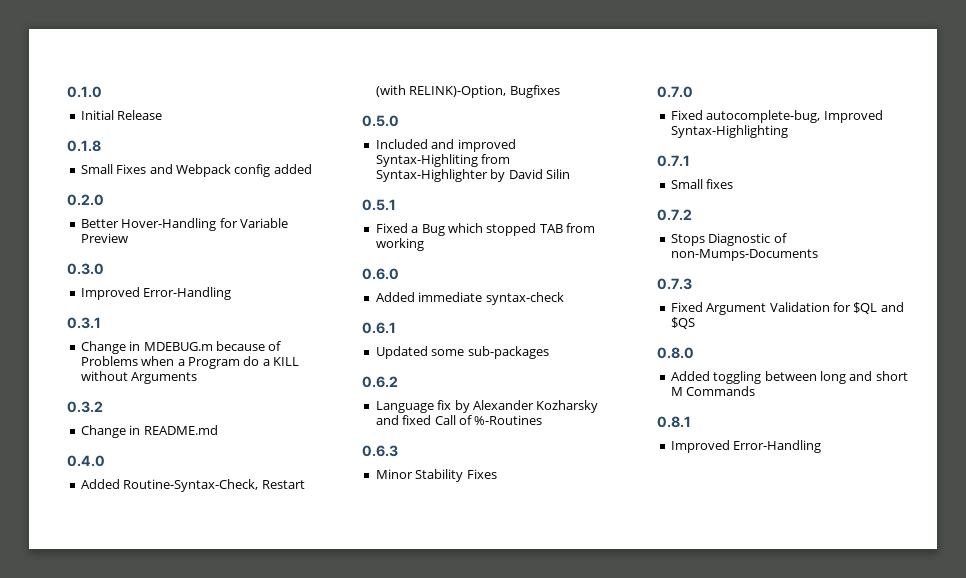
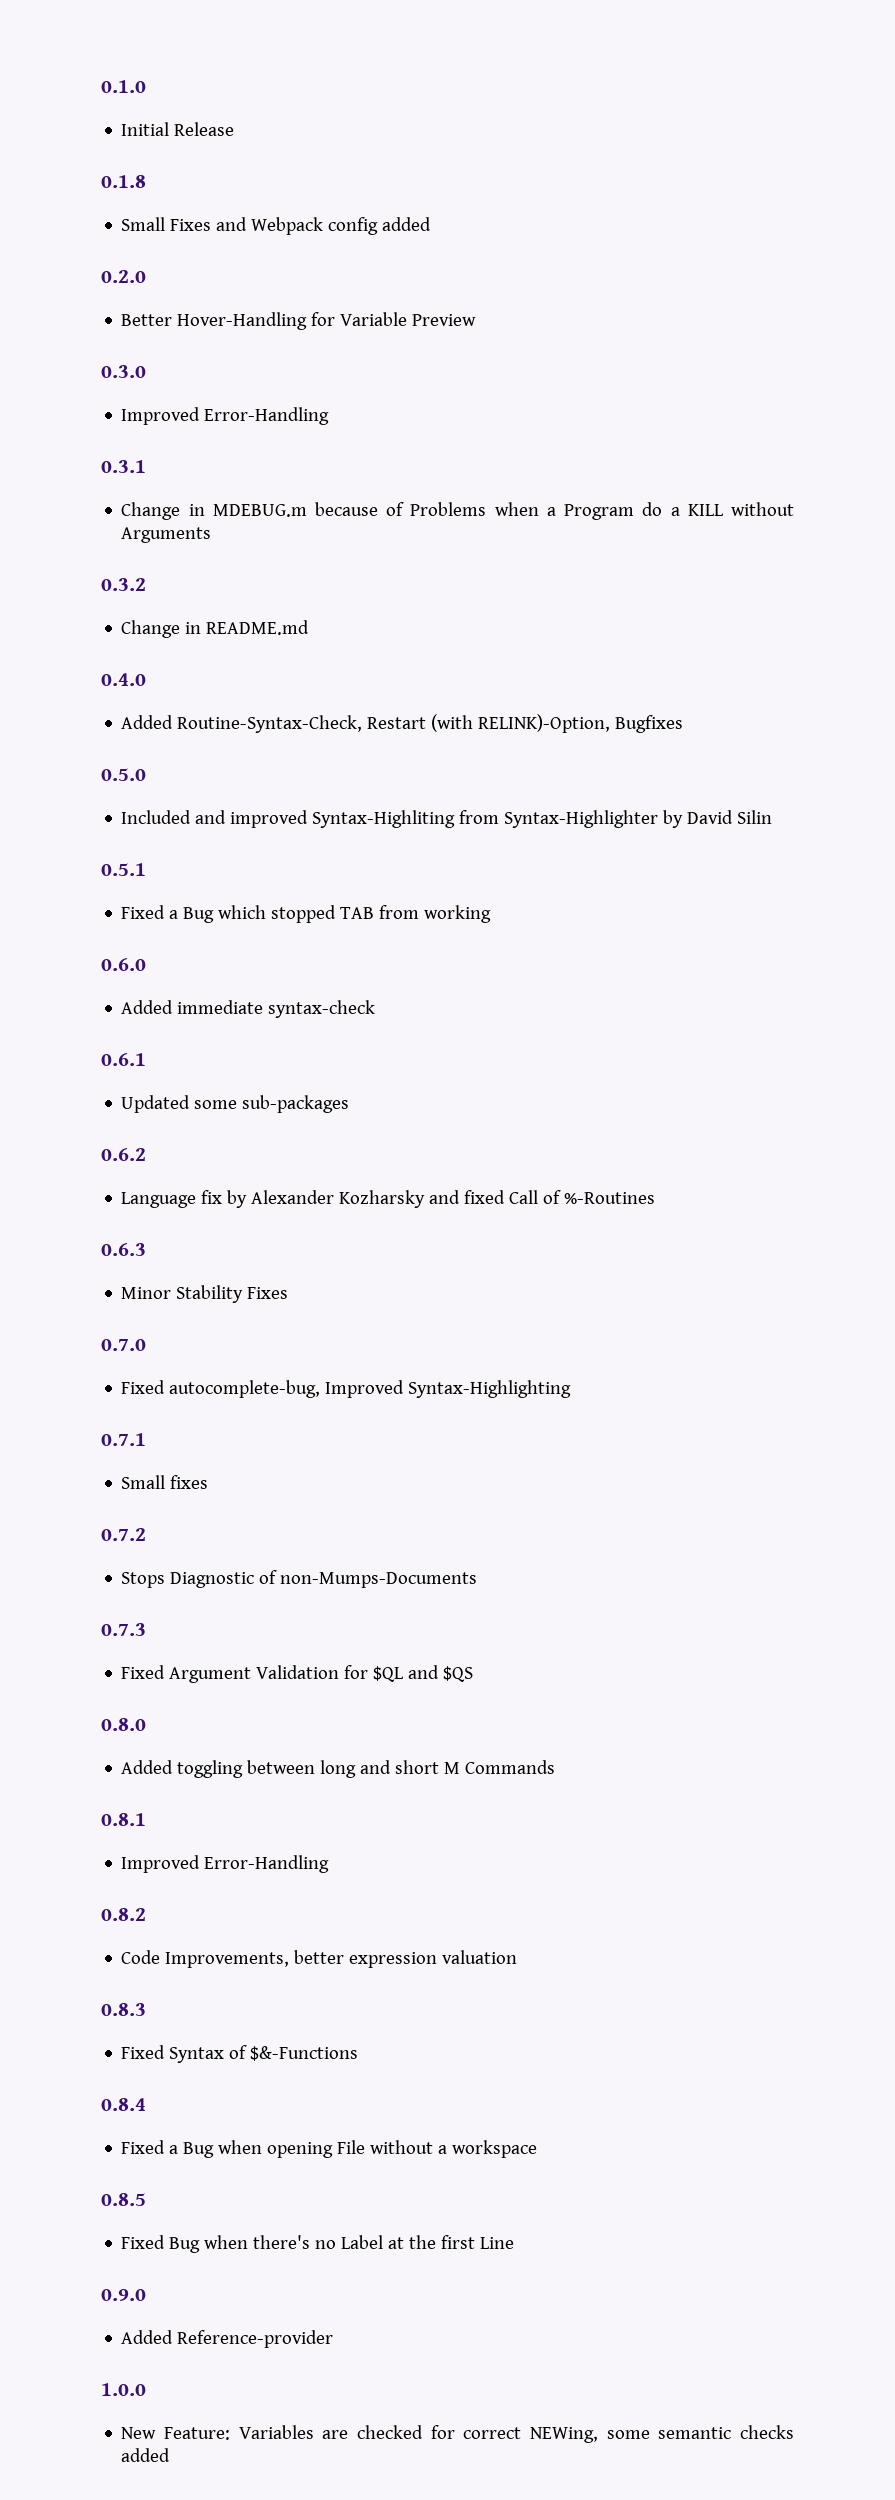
(822, 446) none -> [101,1908,146,1921] [121,1950,518,1968] [101,2003,146,2016] [121,2045,359,2063] [101,2098,146,2111] [121,2140,538,2158] [101,2193,146,2206] [121,2235,515,2253] [101,2289,146,2301] [121,2330,334,2348] [101,2383,146,2396] [121,2425,794,2443] [121,2448,171,2462] // 0.8.2 // Code Improvements, better expression valuation // 0.8.3 // Fixed Syntax of $&-Functions // 0.8.4 // Fixed a Bug when opening File without a workspace // 0.8.5 // Fixed Bug when there's no Label at the first Line // 0.9.0 // Added Reference-provider // 1.0.0 // New Feature: Variables are checked for correct NEWing, some semantic checks added

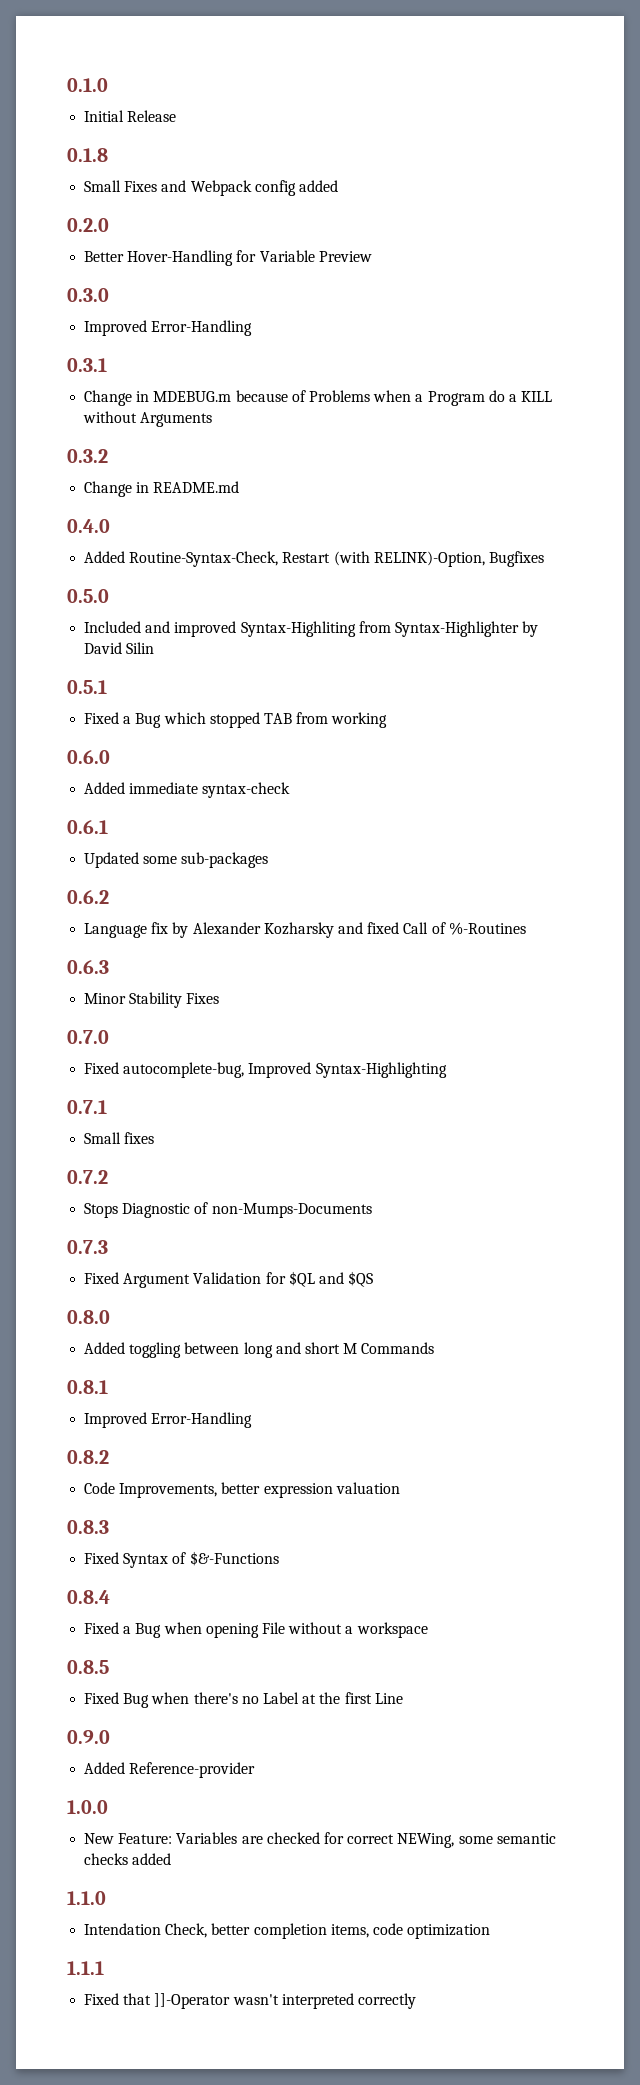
(171, 2455) none -> [67,1891,106,1905] [84,1923,491,1939] [67,1961,104,1975] [84,1993,416,2009] // 1.1.0 // Intendation Check, better completion items, code optimization // 1.1.1 // Fixed that ]]-Operator wasn't interpreted correctly

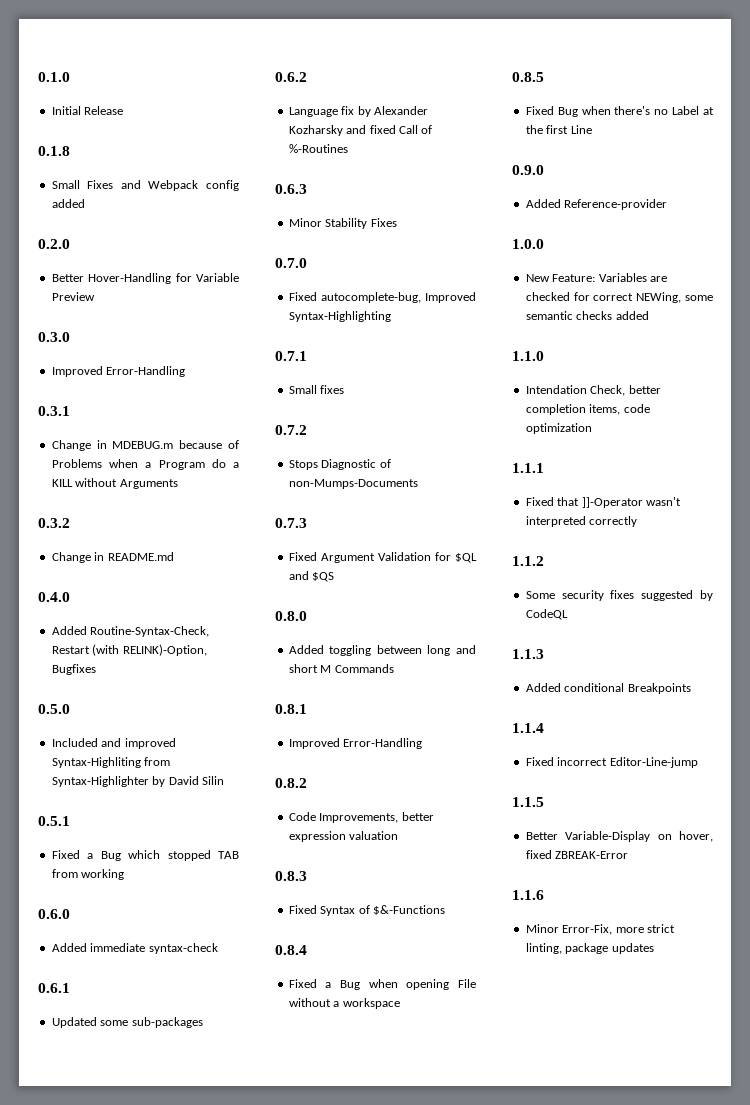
(416, 2001) none -> [512,556,544,566] [525,590,713,601] [525,609,568,620] [512,649,544,659] [525,683,691,694] [512,723,544,733] [525,757,698,768] [512,797,544,807] [525,831,713,842] [525,850,629,859] [512,890,544,900] [525,924,675,935] [525,943,654,954] // 1.1.2 // Some security fixes suggested by CodeQL // 1.1.3 // Added conditional Breakpoints // 1.1.4 // Fixed incorrect Editor-Line-jump // 1.1.5 // Better Variable-Display on hover, fixed ZBREAK-Error // 1.1.6 // Minor Error-Fix, more strict linting, package updates

